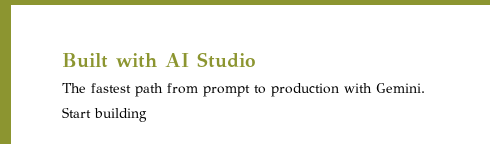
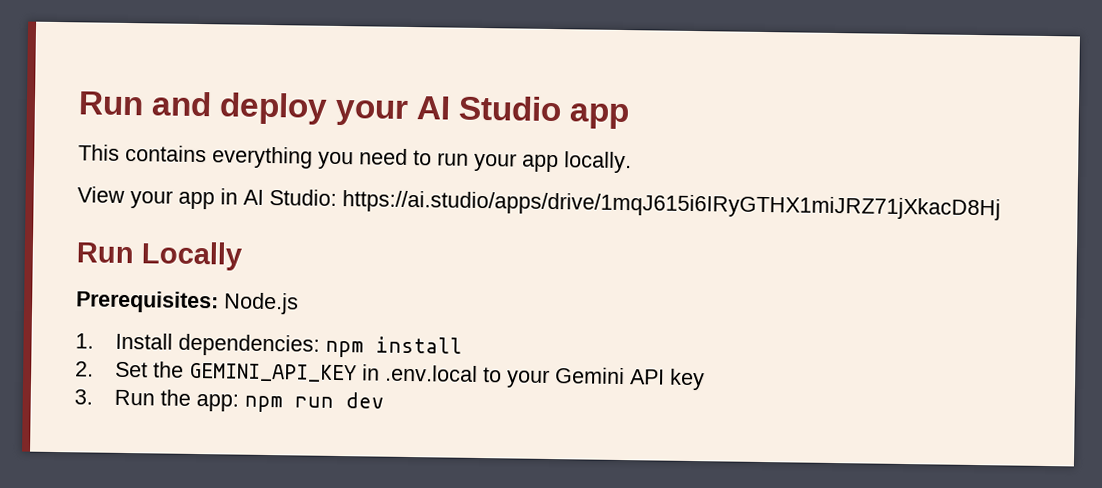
[62,52,256,68] [62,83,425,97] [62,107,147,122] Built with AI Studio // The fastest path from prompt to production with Gemini. // Start building -> [78,91,630,130] [78,144,632,174] [77,186,1001,221] [76,241,242,271] [76,290,299,315] [75,332,462,358] [75,361,705,391] [74,389,384,413] Run and deploy your AI Studio app // This contains everything you need to run your app locally. // View your app in AI Studio: https://ai.studio/apps/drive/1mqJ615i6IRyGTHX1miJRZ71jXkacD8Hj // Run Locally // Prerequisites: Node.js // 1. Install dependencies: npm install // 2. Set the GEMINI_API_KEY in .env.local to your Gemini API key // 3. Run the app: npm run dev

